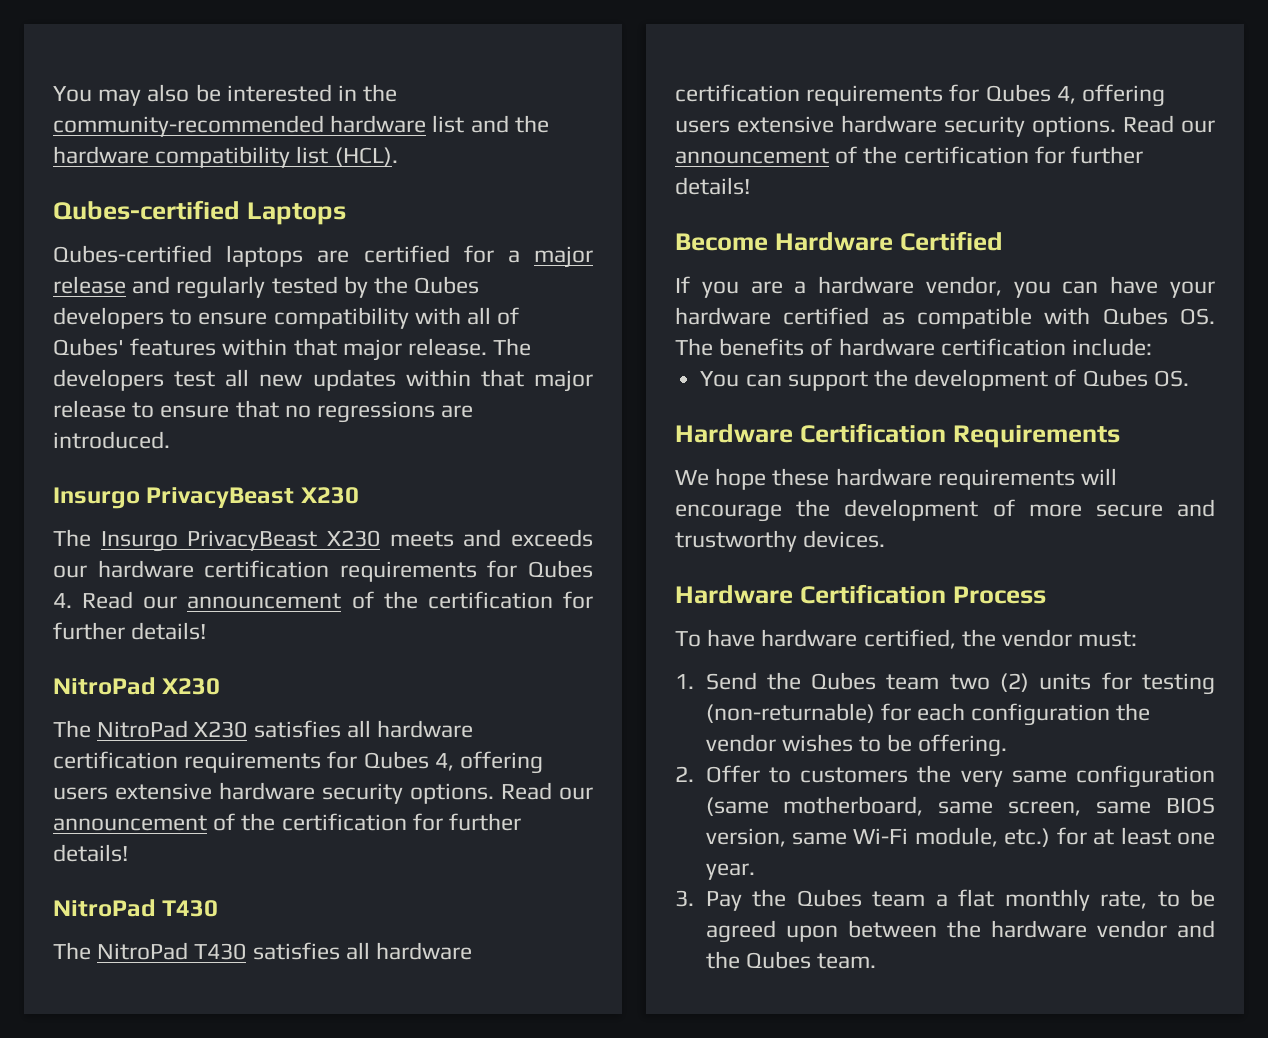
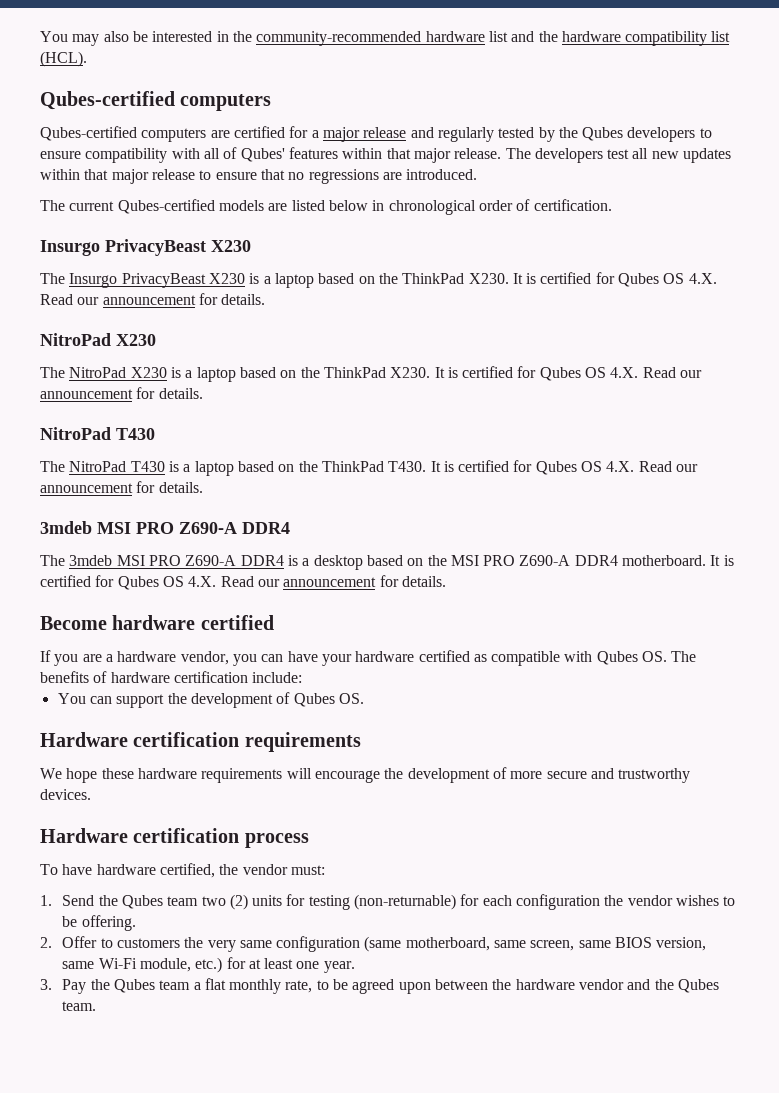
[246,202,346,225] [53,245,304,267] Laptops // Qubes-certified laptops -> [180,94,272,111] [40,126,207,142] computers // Qubes-certified computers
(170, 440) none -> [40,199,612,215] // The current Qubes-certified models are listed below in chronological order of certification.
[389,529,594,547] [53,560,593,582] [53,591,593,609] [53,622,207,640] meets and exceeds our hardware certification requirements for Qubes 4. Read our announcement of the certification for further details! -> [249,272,717,288] [40,293,266,305] is a laptop based on the ThinkPad X230. It is certified for Qubes OS 4.X. Read our announcement for details.
[253,720,474,738] [53,751,544,774] [53,782,593,804] [53,813,522,831] [53,844,128,862] satisfies all hardware certification requirements for Qubes 4, offering users extensive hardware security options. Read our announcement of the certification for further details! -> [170,366,703,382] [40,387,203,399] is a laptop based on the ThinkPad X230. It is certified for Qubes OS 4.X. Read our announcement for details.
[252,942,473,960] [675,84,1166,107] [675,115,1215,137] [675,146,1144,164] [675,177,750,195] satisfies all hardware certification requirements for Qubes 4, offering users extensive hardware security options. Read our announcement of the certification for further details! -> [168,460,699,476] [40,481,203,493] [40,521,290,534] [40,555,734,570] [40,575,446,590] is a laptop based on the ThinkPad T430. It is certified for Qubes OS 4.X. Read our announcement for details. // 3mdeb MSI PRO Z690-A DDR4 // The 3mdeb MSI PRO Z690-A DDR4 is a desktop based on the MSI PRO Z690-A DDR4 motherboard. It is certified for Qubes OS 4.X. Read our announcement for details.
[774,231,1003,251] Hardware Certified -> [112,615,274,630] hardware certified
[799,423,1120,448] Certification Requirements -> [133,732,361,752] certification requirements
[799,584,1046,604] Certification Process -> [133,828,309,848] certification process

